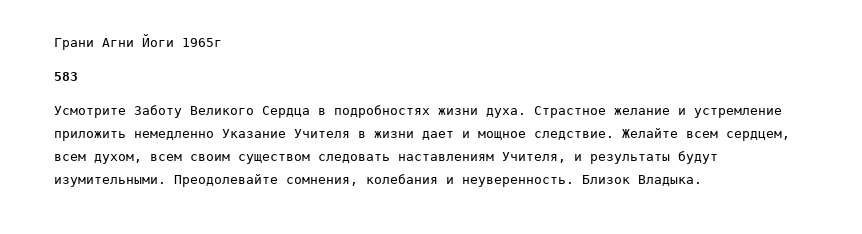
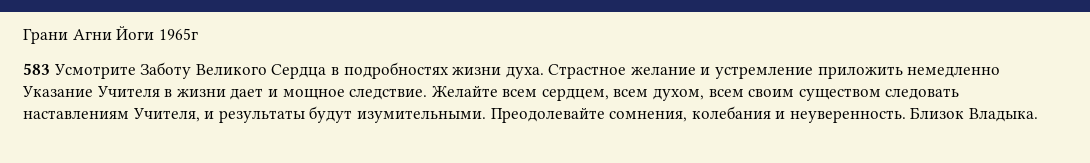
(78, 76) // -> (50, 69) none

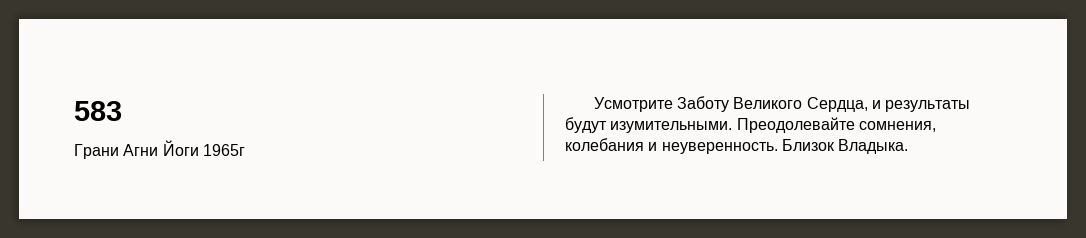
(23, 36) none -> [74,101,122,121] 583 //
[23,63,50,75] 583 -> (245, 150) none
[271,62,1001,79] [22,85,960,101] [23,108,200,122] Сердца в подробностях жизни духа. Страстное желание и устремление приложить немедленно Указание Учителя в жизни дает и мощное следствие. Желайте всем сердцем, всем духом, всем своим существом следовать наставлениям Учителя, -> [806,97,868,112] Сердца,

